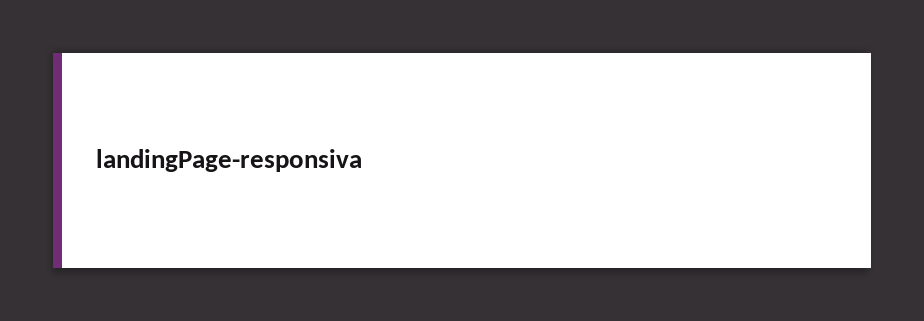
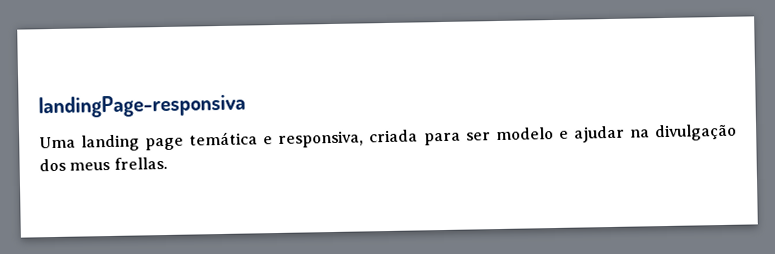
(362, 160) none -> [39,123,738,152] [39,156,168,172] // Uma landing page temática e responsiva, criada para ser modelo e ajudar na divulgação dos meus frellas.

